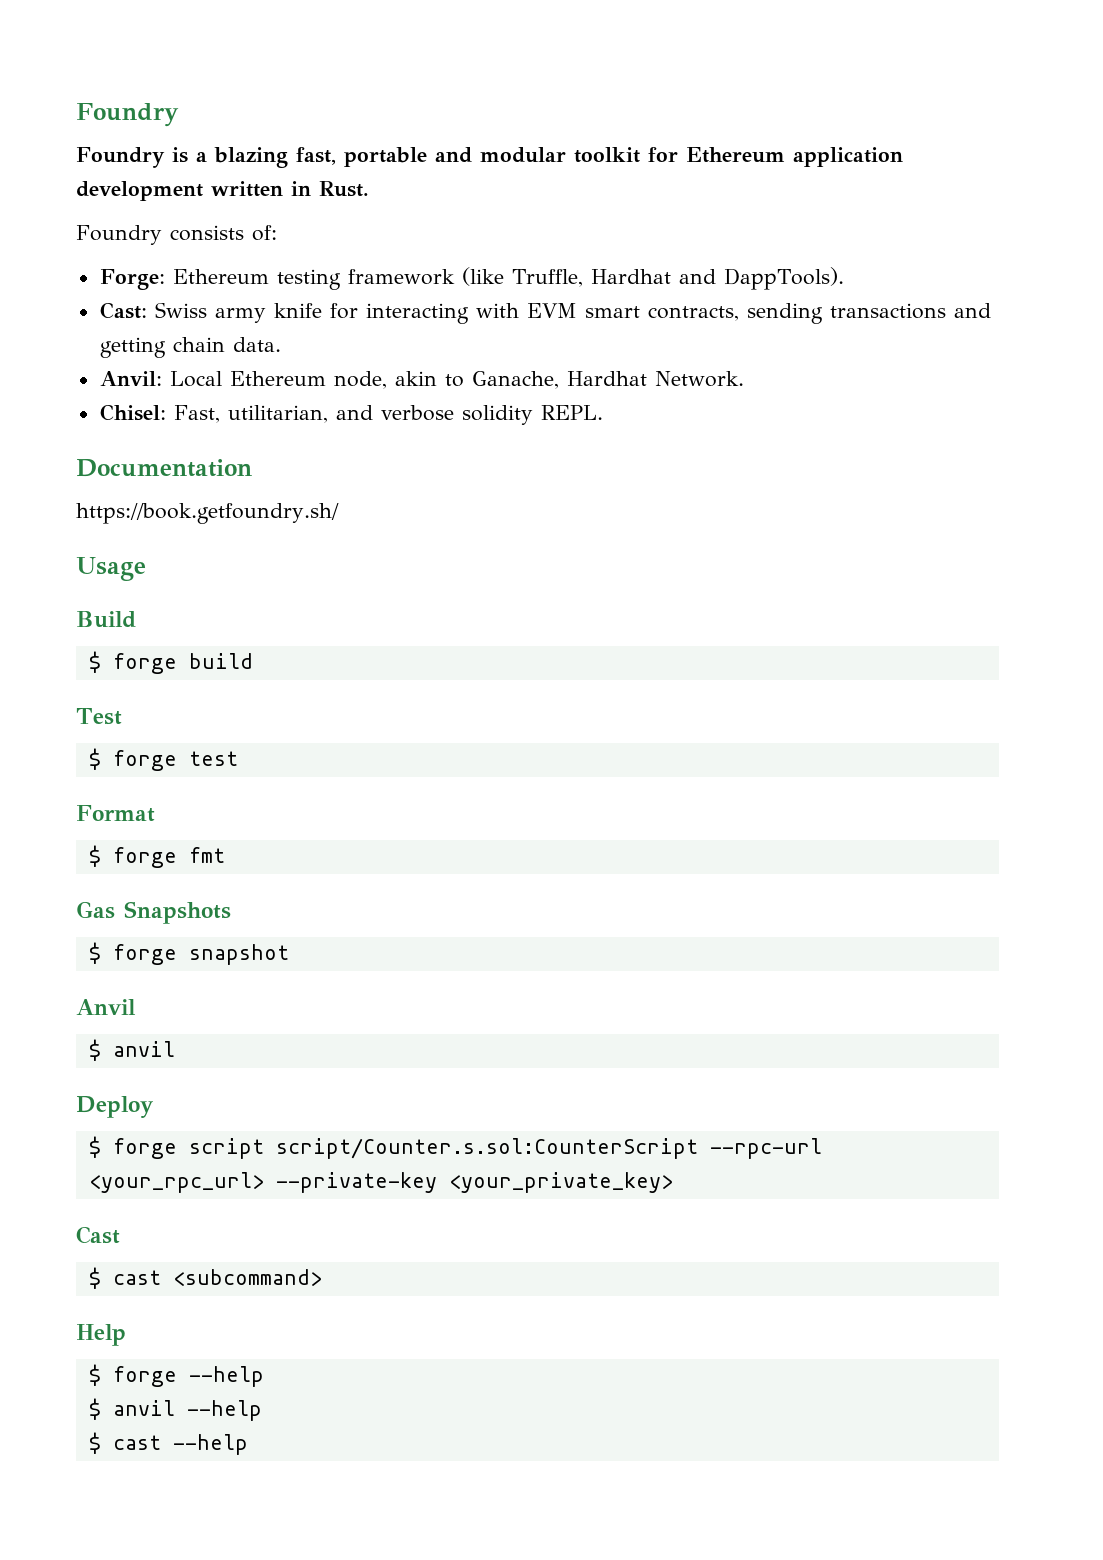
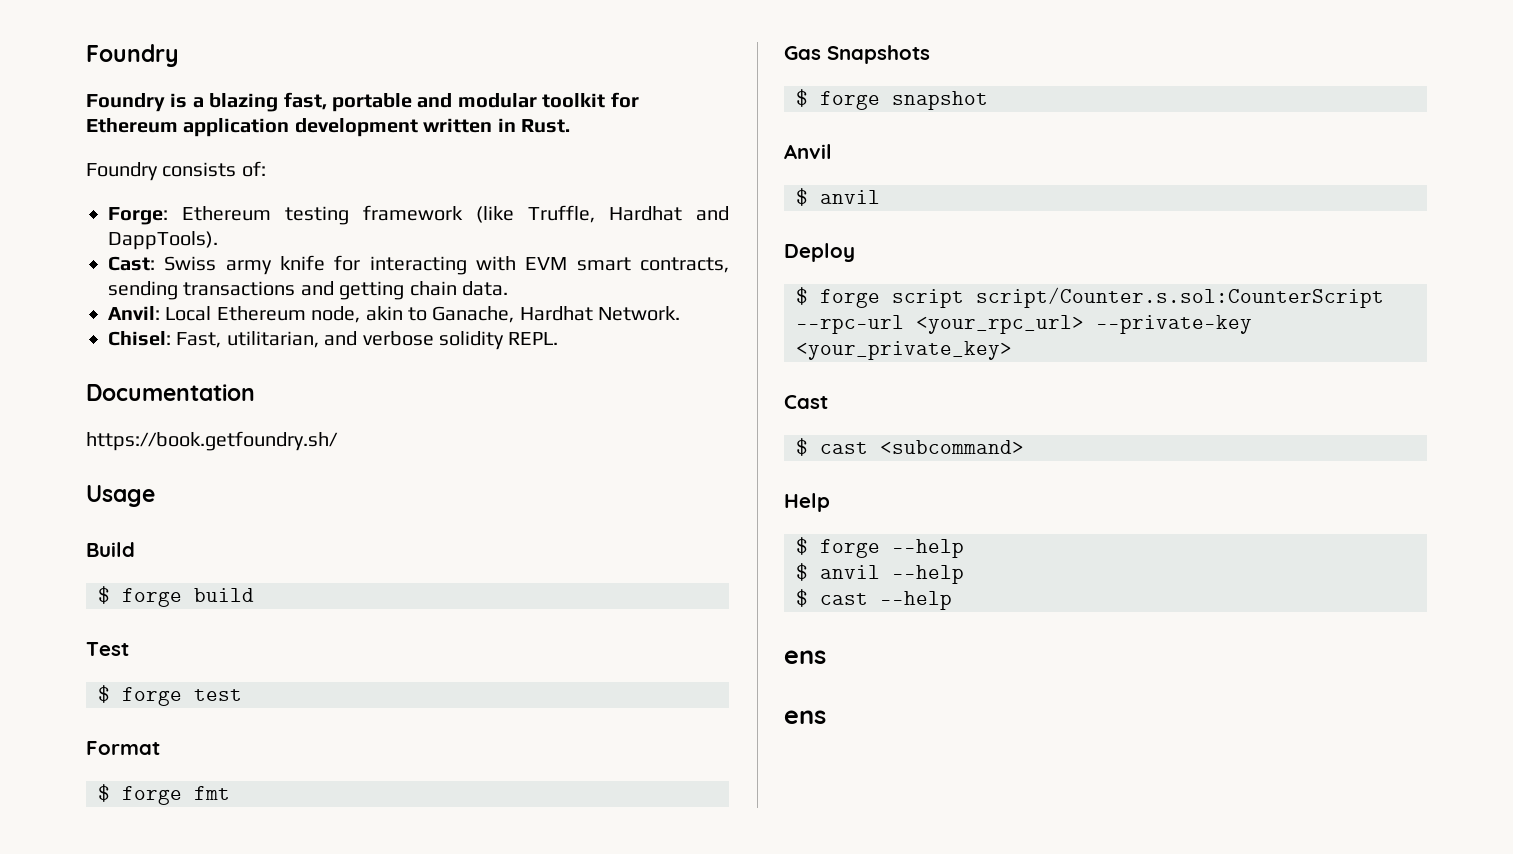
(248, 1444) none -> [784,650,826,664] [784,710,826,724] // ens // ens

